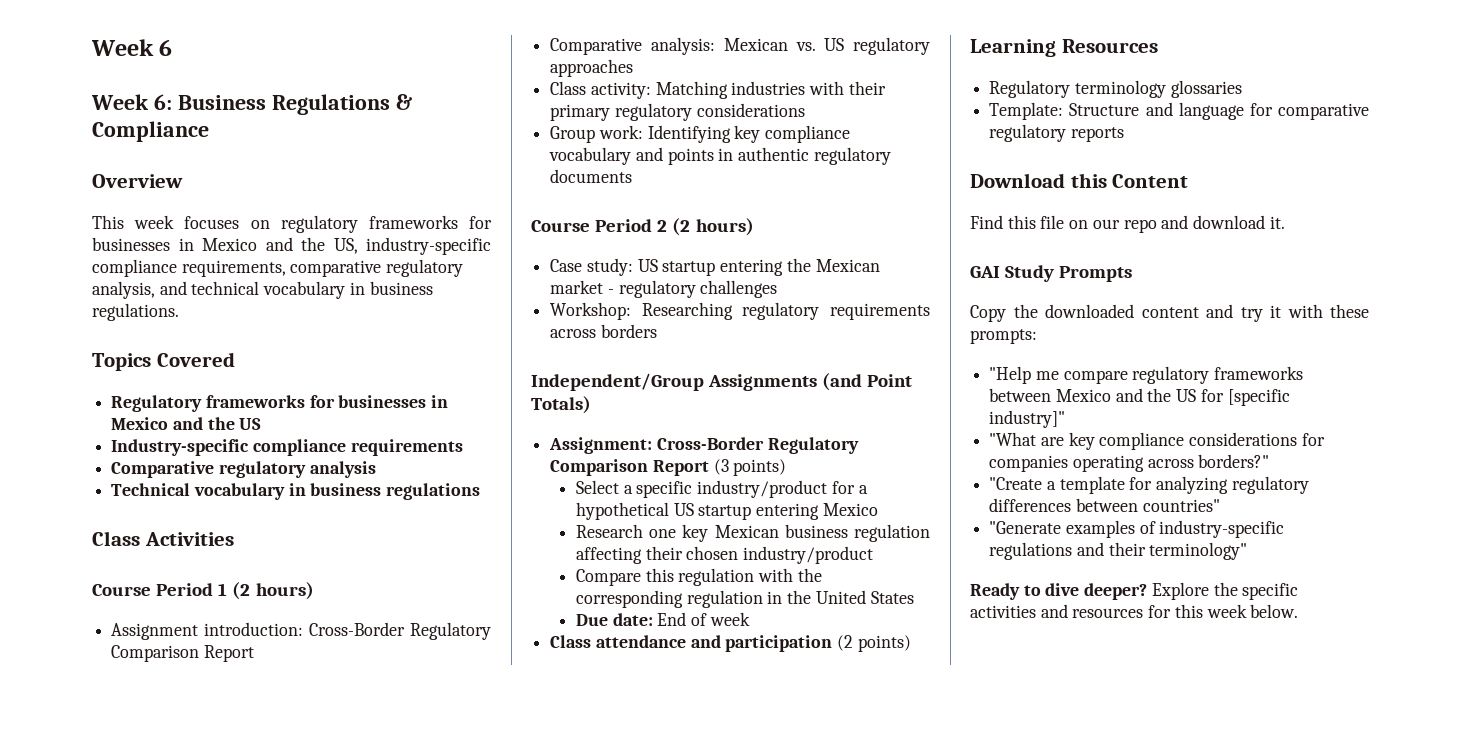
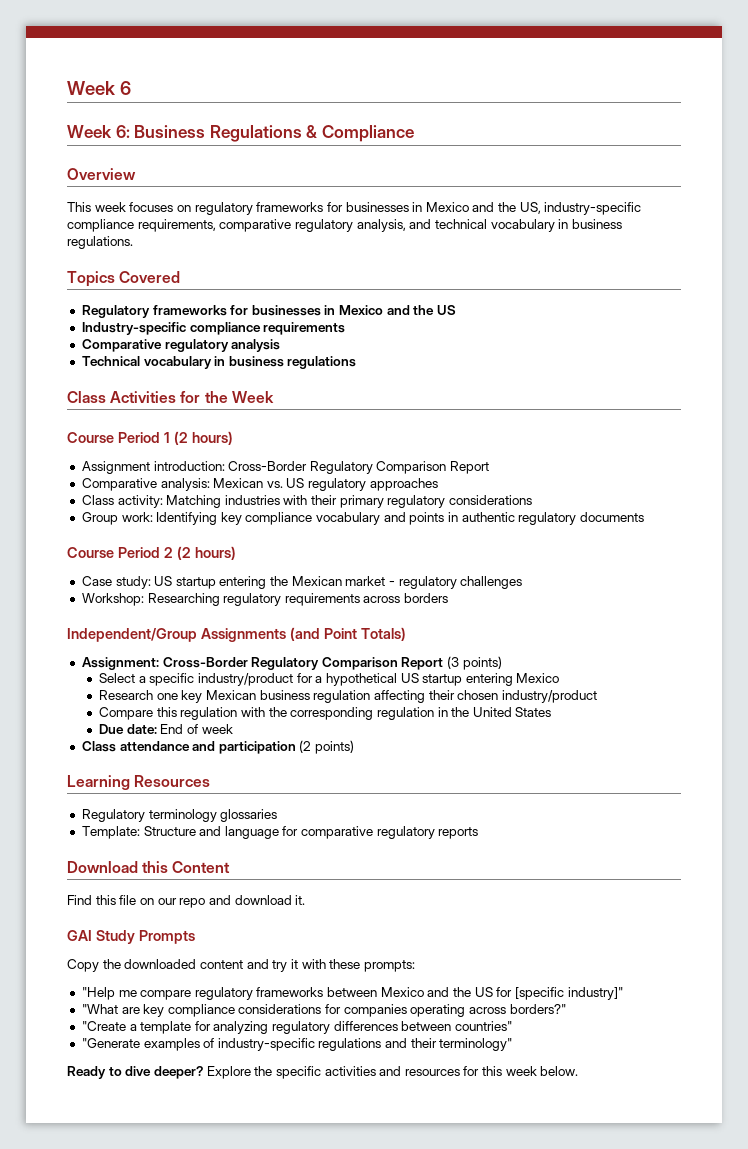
(234, 539) none -> [180,391,274,403] for the Week

